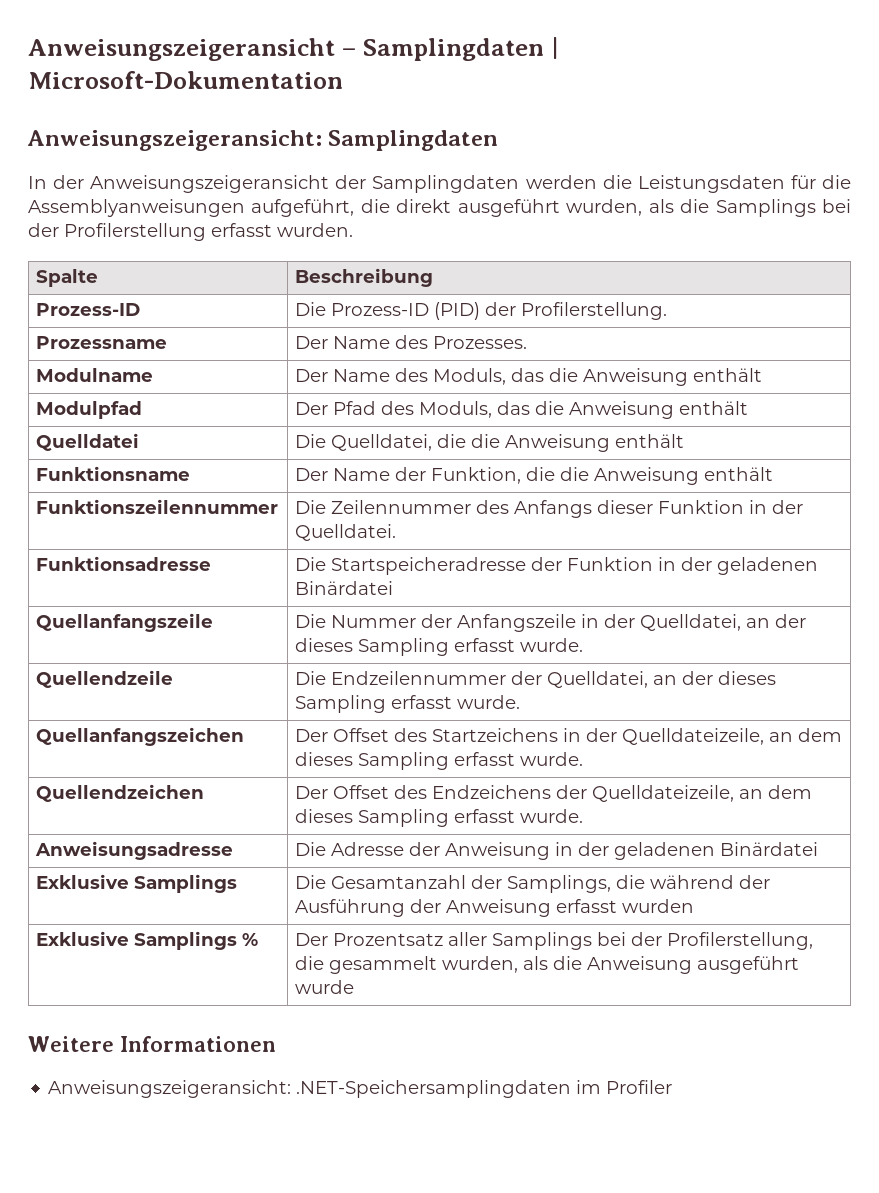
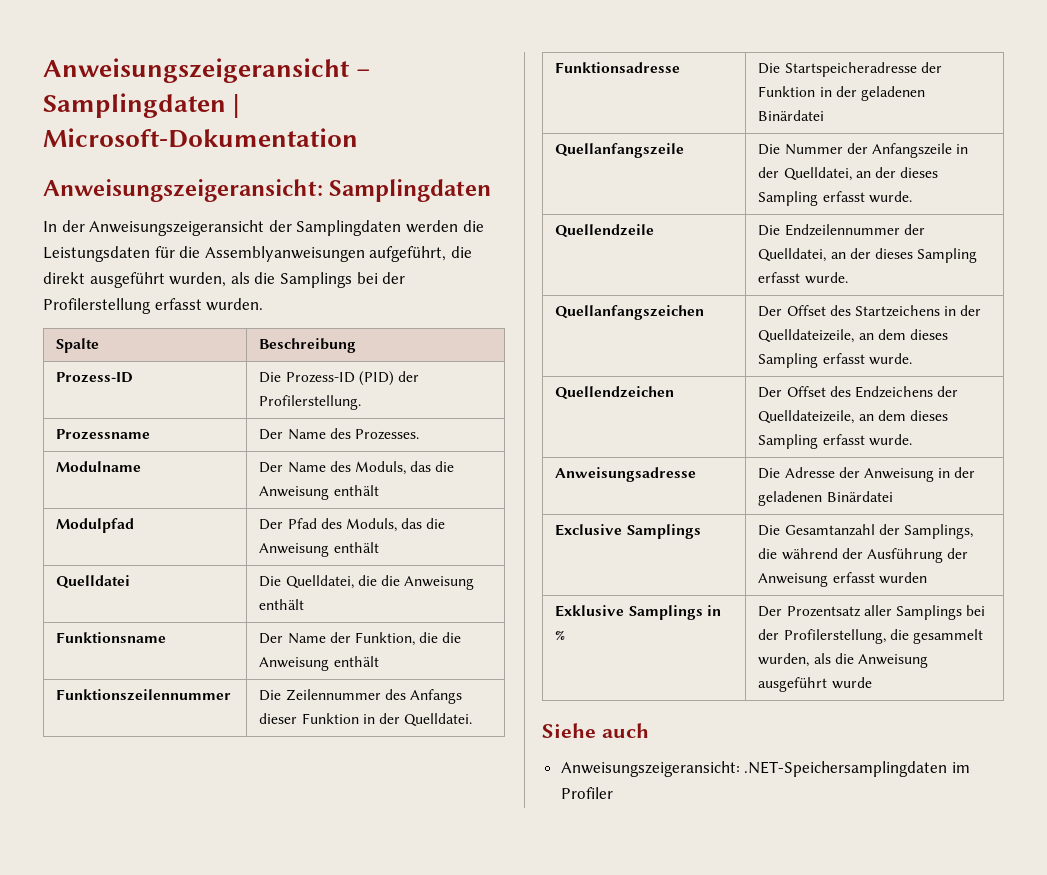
[36,874,130,889] Exklusive -> [555,524,623,536] Exclusive
(238, 940) none -> [706,605,721,616] in
[28,1036,276,1052] Weitere Informationen -> [542,723,649,738] Siehe auch

